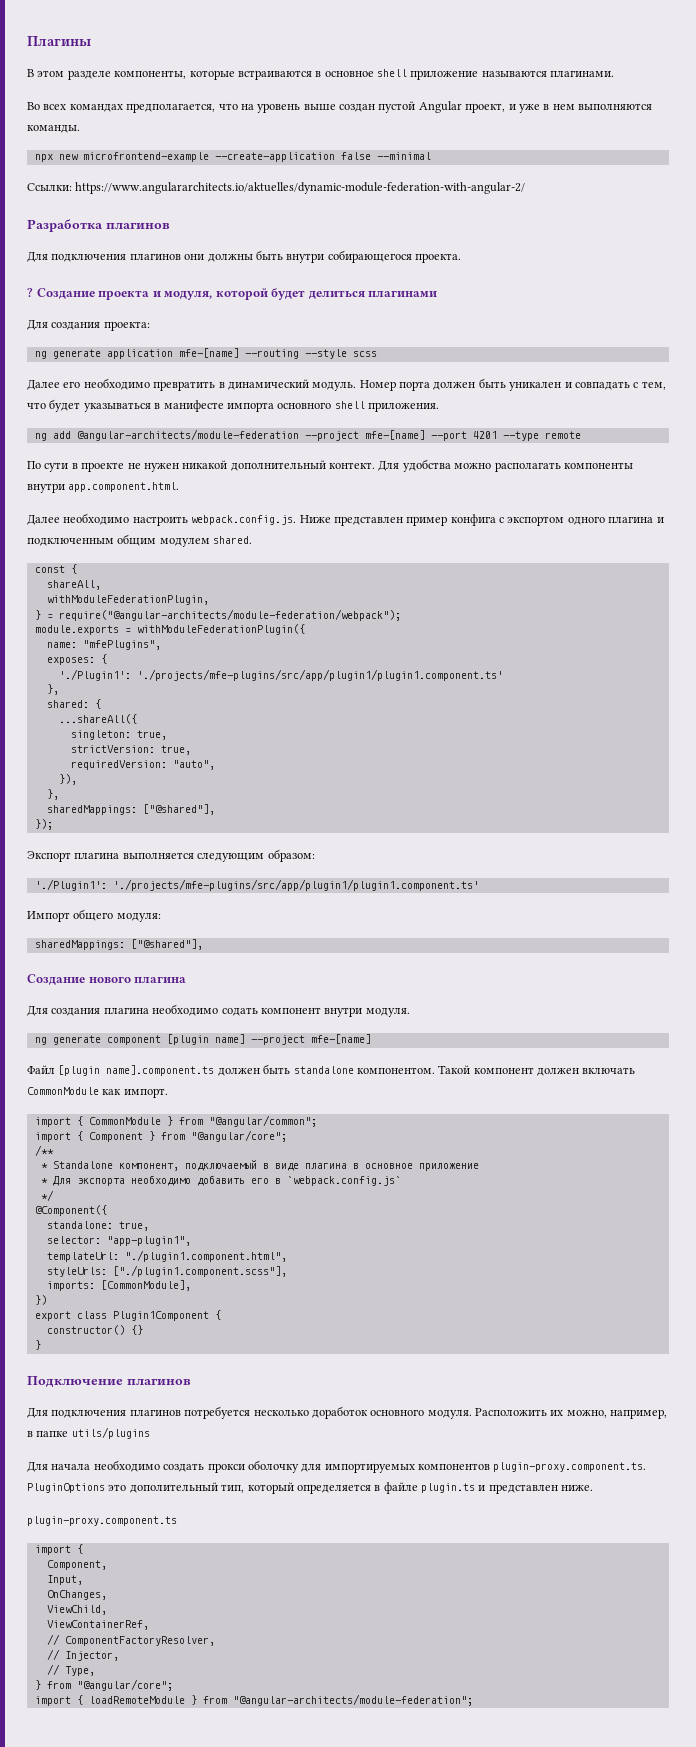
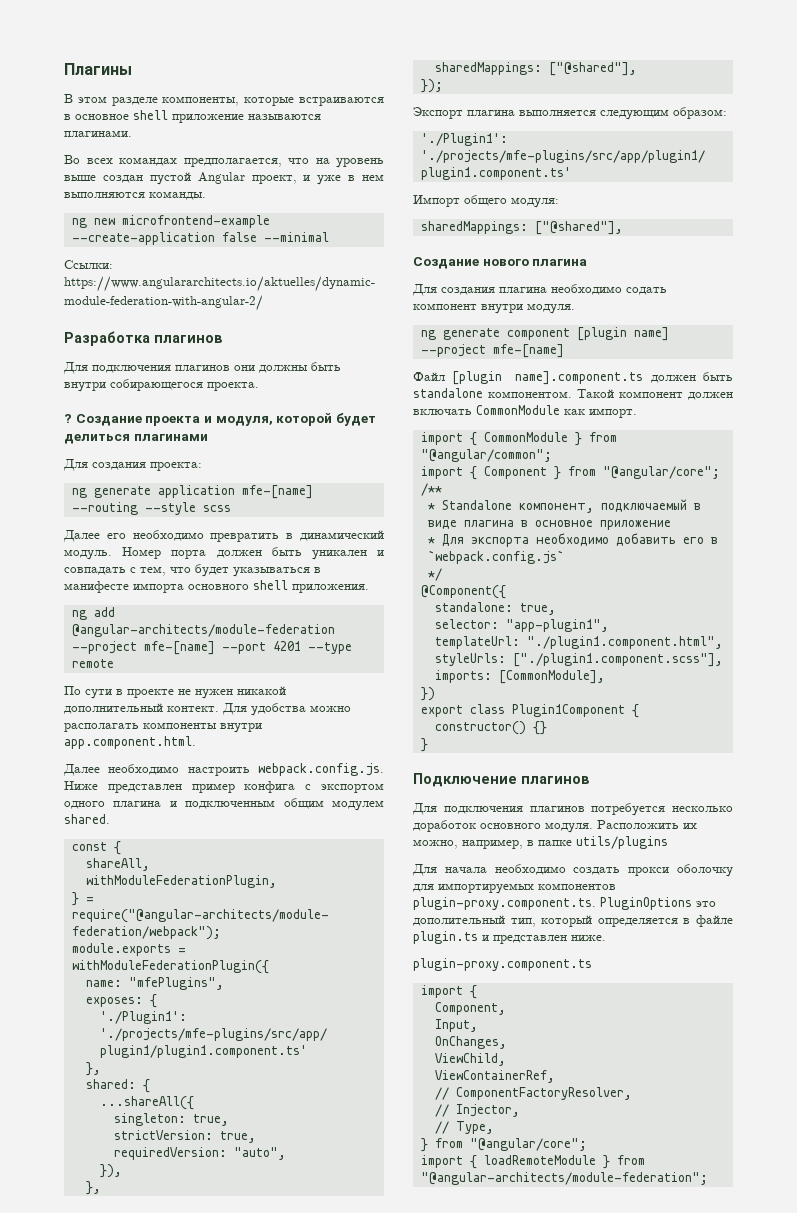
[34,154,53,162] npx -> [71,218,87,228] ng

